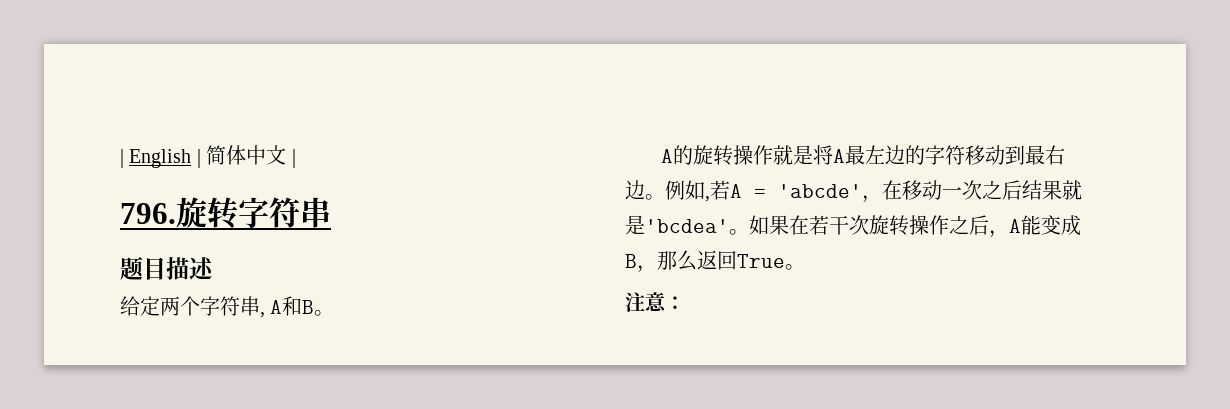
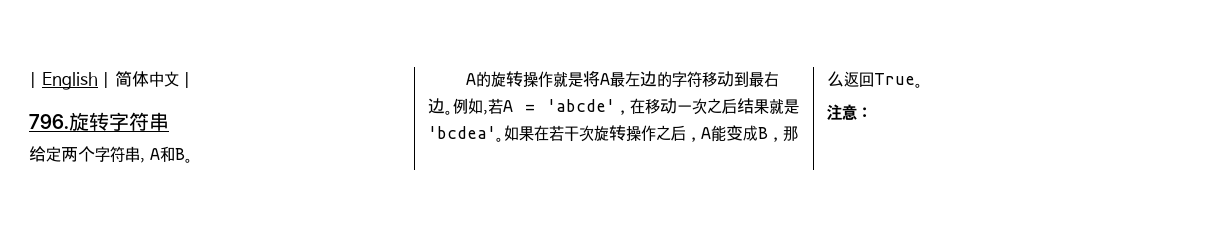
[120,256,214,280] // 题目描述 -> (169, 121) none

